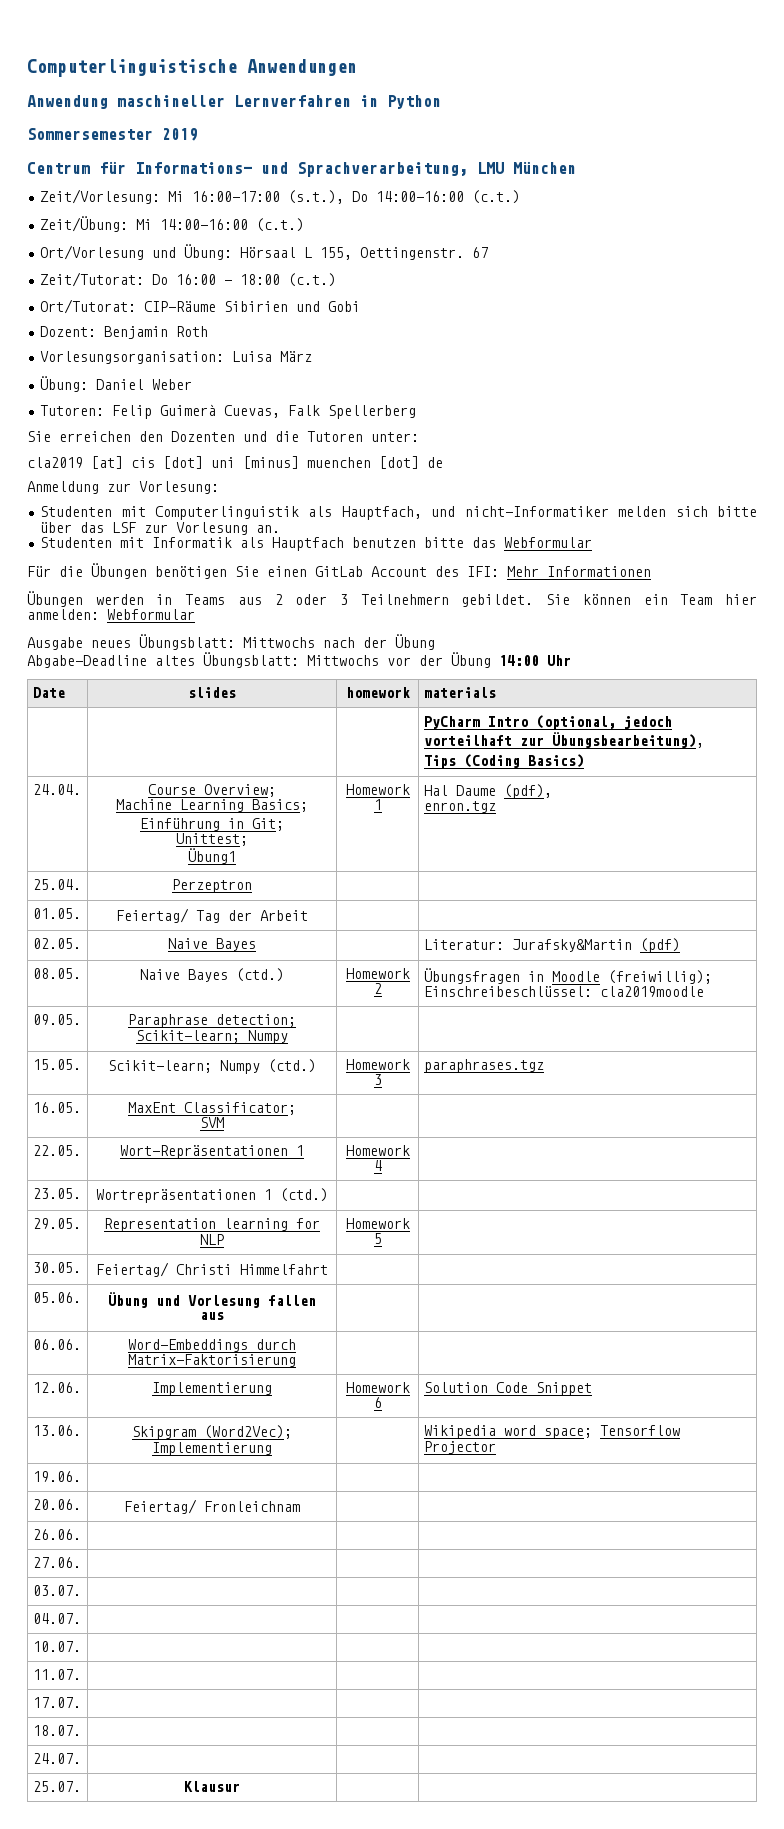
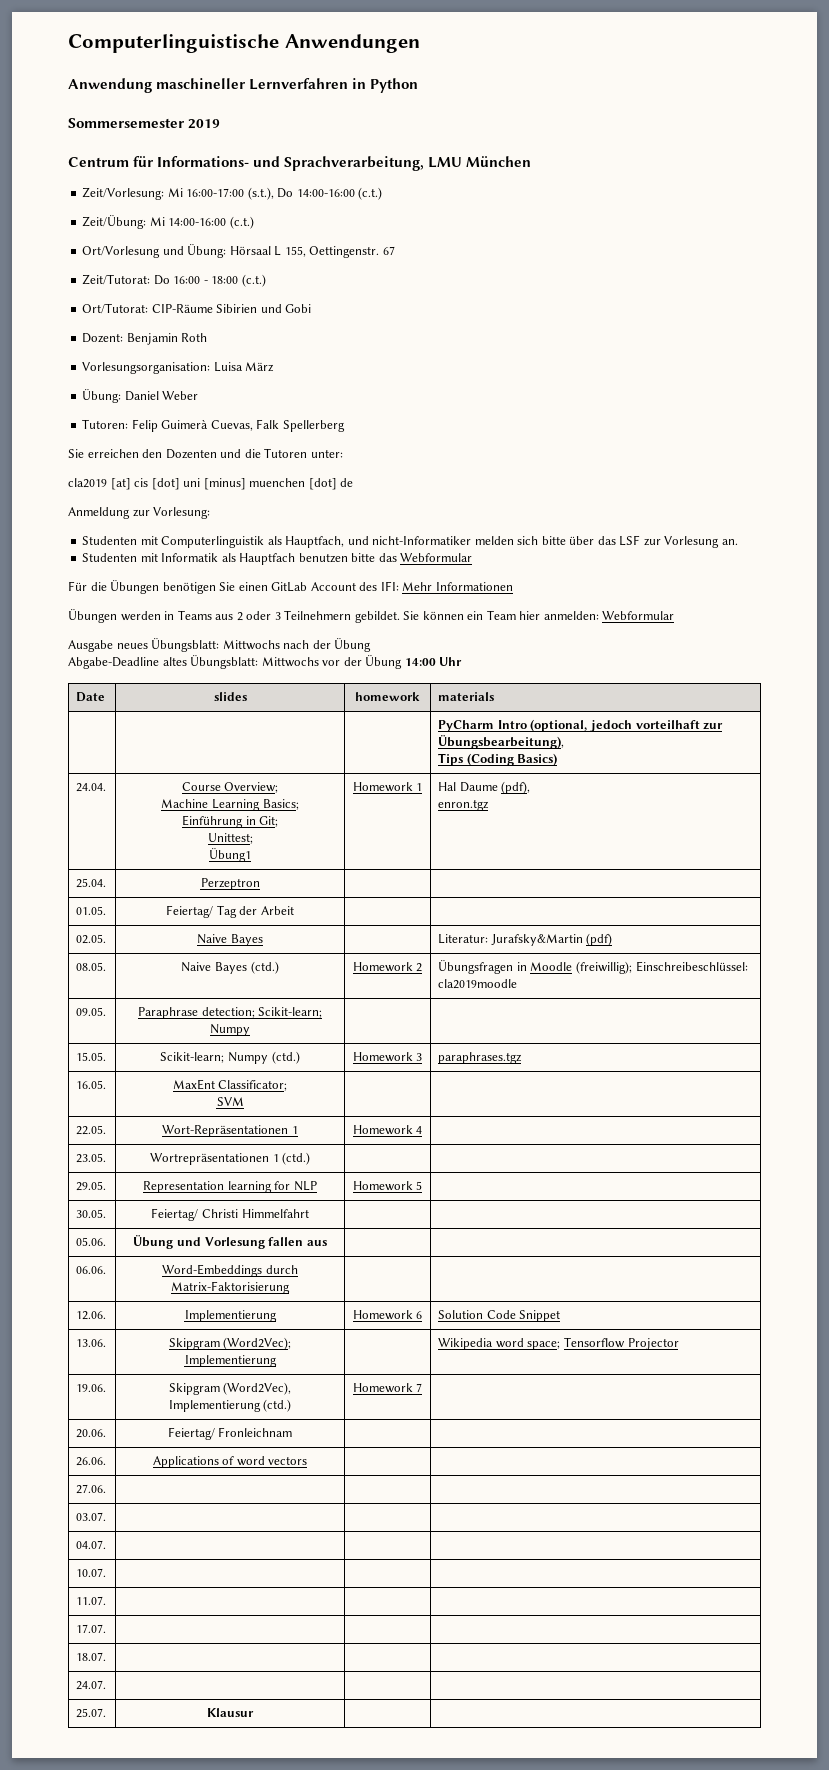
(81, 1476) | -> [168,1382,292,1395] [168,1399,292,1412] [352,1383,423,1393] Skipgram (Word2Vec), Implementierung (ctd.) | Homework 7
(81, 1534) none -> [152,1456,308,1468] Applications of word vectors

